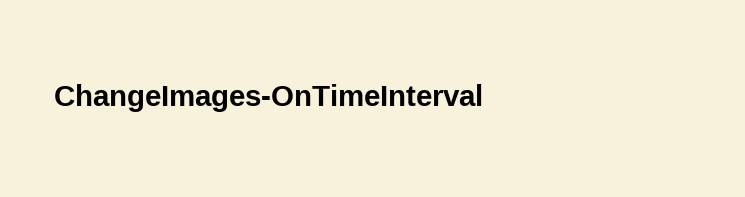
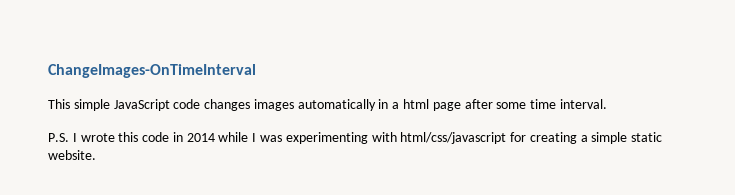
(483, 98) none -> [48,99,607,111] [48,132,663,144] [48,150,96,160] // This simple JavaScript code changes images automatically in a html page after some time interval. // P.S. I wrote this code in 2014 while I was experimenting with html/css/javascript for creating a simple static website.

